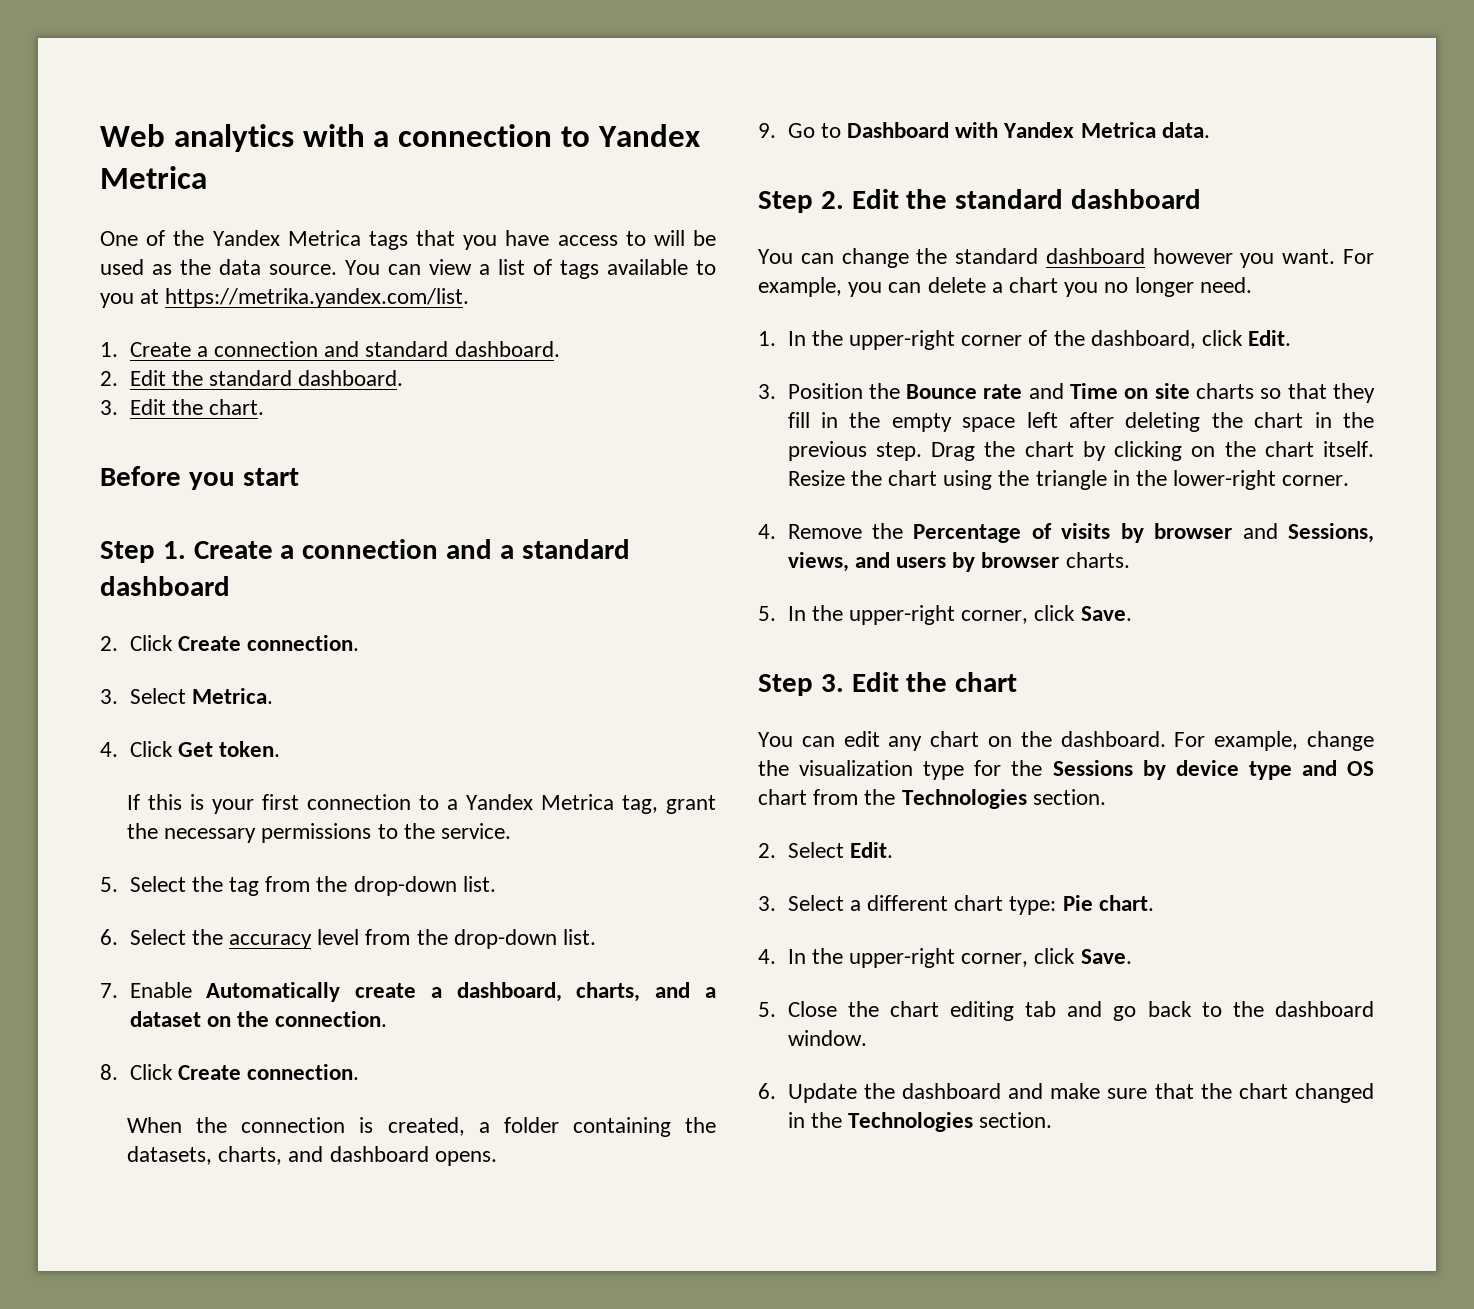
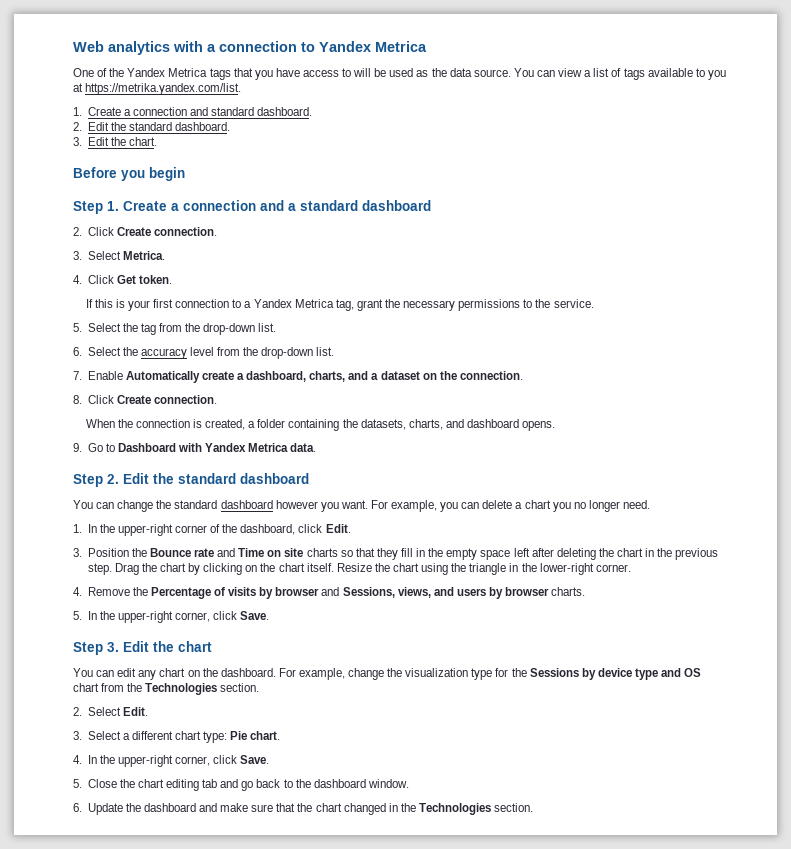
[242,468,299,486] start -> [149,167,185,181] begin

